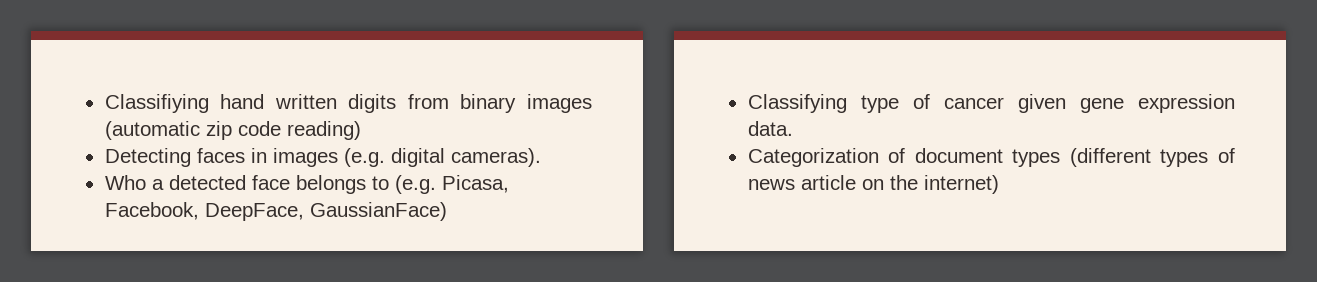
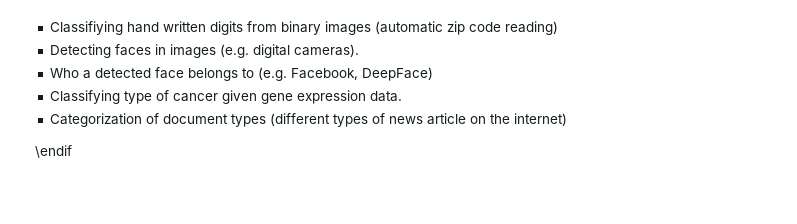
[441,175,509,193] [104,202,447,221] Picasa, Facebook, DeepFace, GaussianFace) -> [290,67,433,81] Facebook, DeepFace)
(999, 184) none -> [35,145,72,158] // \endif

